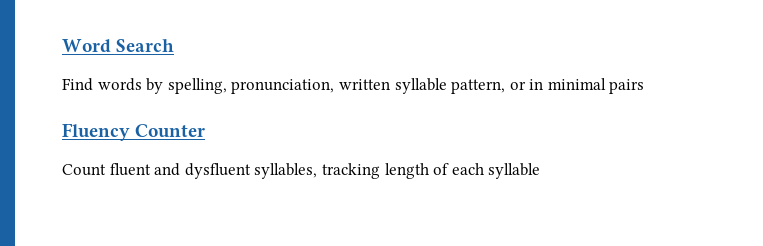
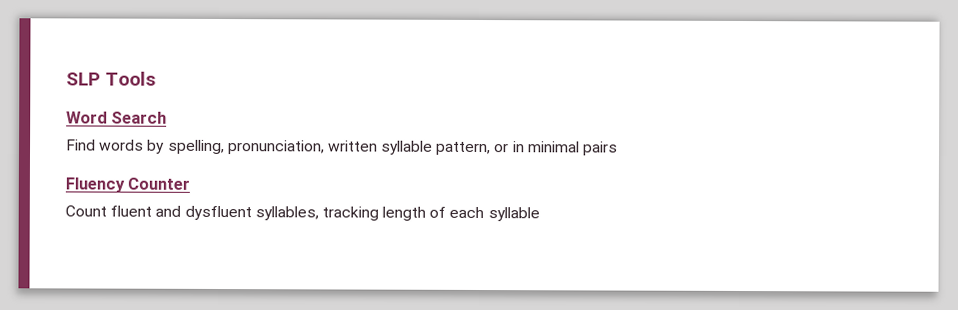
(62, 46) none -> [66,71,157,86] SLP Tools //

